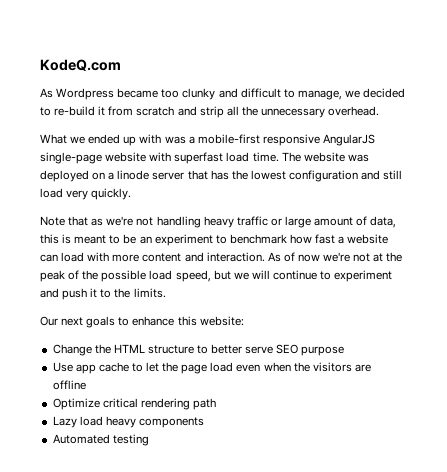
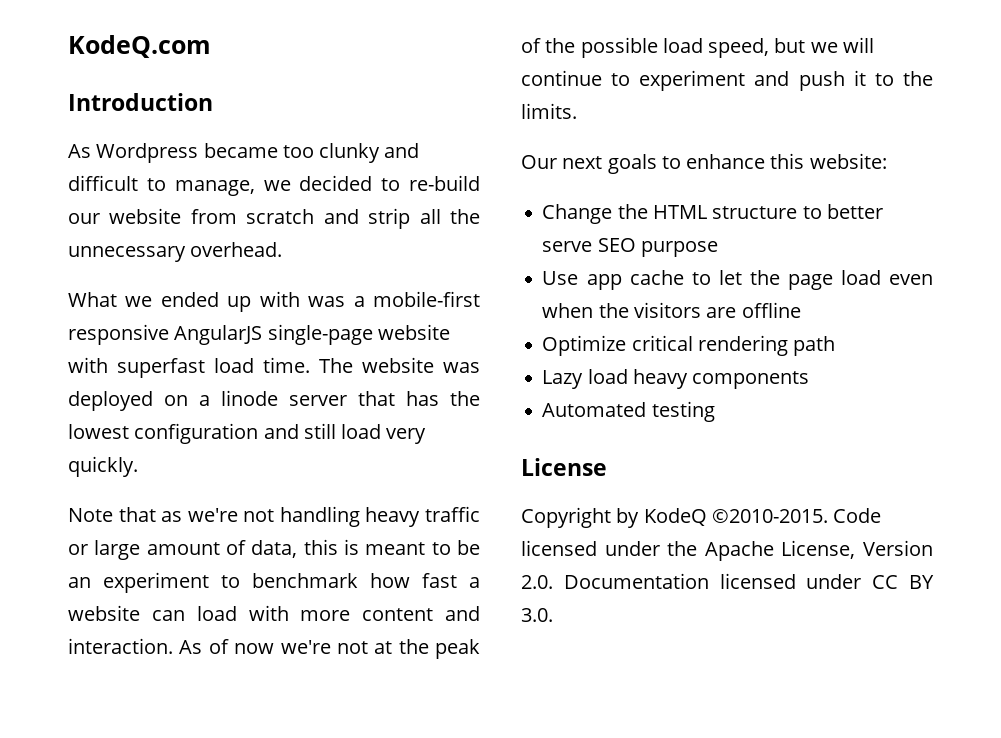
(121, 65) none -> [68,93,213,111] // Introduction
[98,106,106,116] it -> [68,208,182,224] our website
(149, 440) none -> [521,458,607,476] [521,507,882,528] [521,540,933,561] [521,573,934,589] [521,608,553,622] // License // Copyright by KodeQ ©2010-2015. Code licensed under the Apache License, Version 2.0. Documentation licensed under CC BY 3.0.

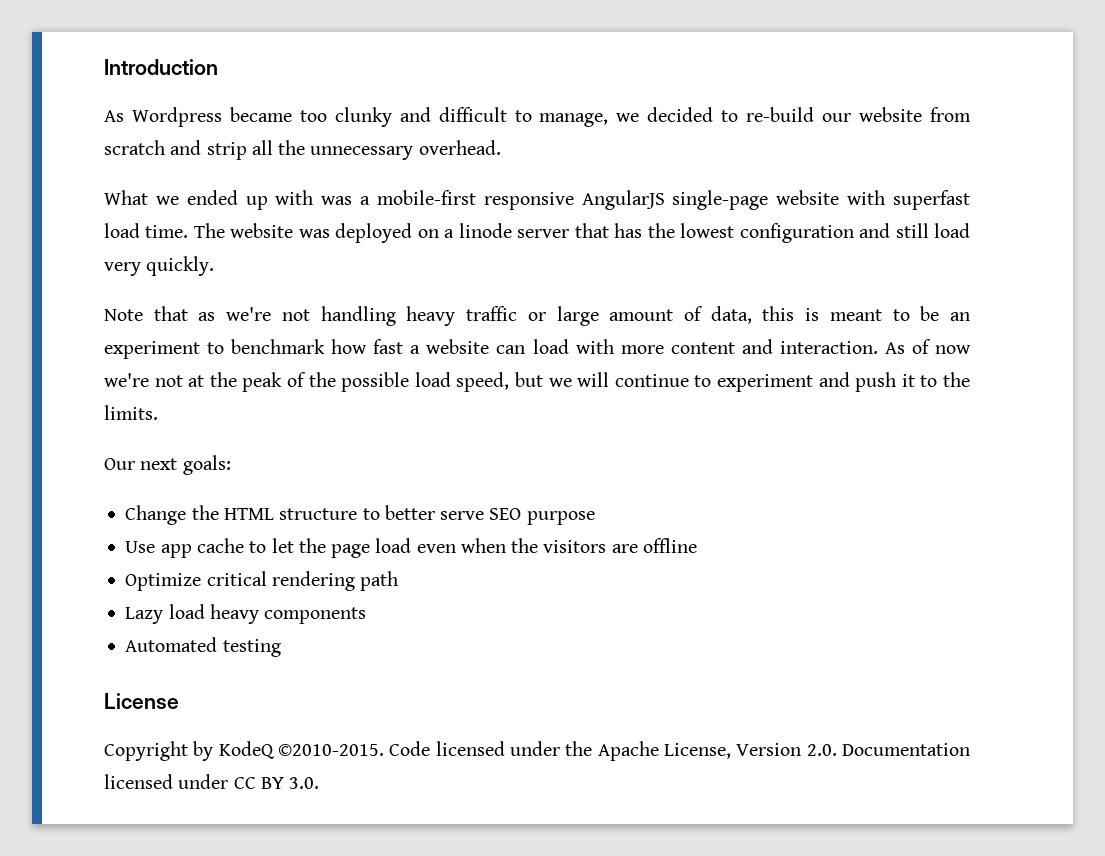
[68,35,211,58] KodeQ.com // -> (104, 67) none
[607,153,887,174] goals to enhance this website: -> [182,455,231,475] goals:

